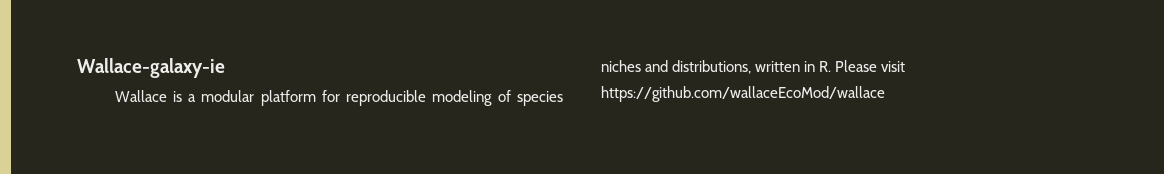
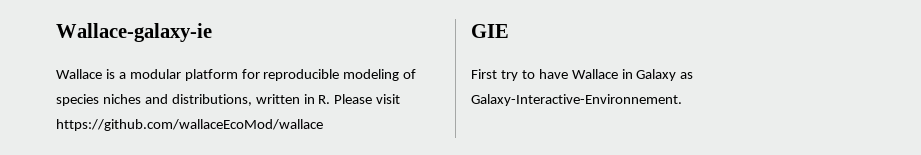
(885, 94) none -> [471,24,509,38] [471,69,694,81] [471,94,682,106] // GIE // First try to have Wallace in Galaxy as Galaxy-Interactive-Environnement.

